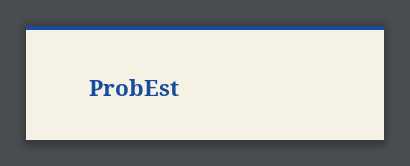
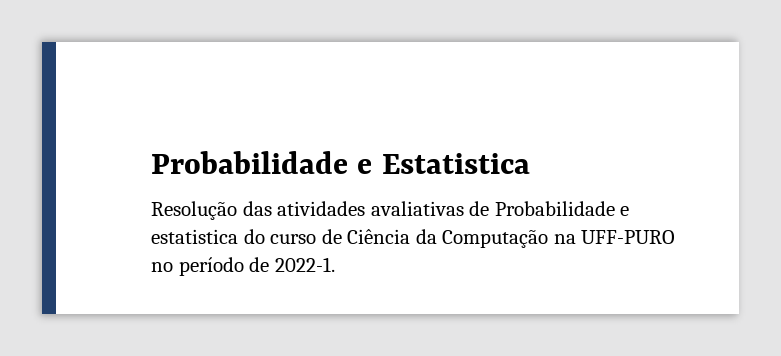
[89,79,179,96] ProbEst -> [151,151,530,174] [151,201,630,220] [151,229,676,248] [151,257,335,276] Probabilidade e Estatistica // Resolução das atividades avaliativas de Probabilidade e estatistica do curso de Ciência da Computação na UFF-PURO no período de 2022-1.

